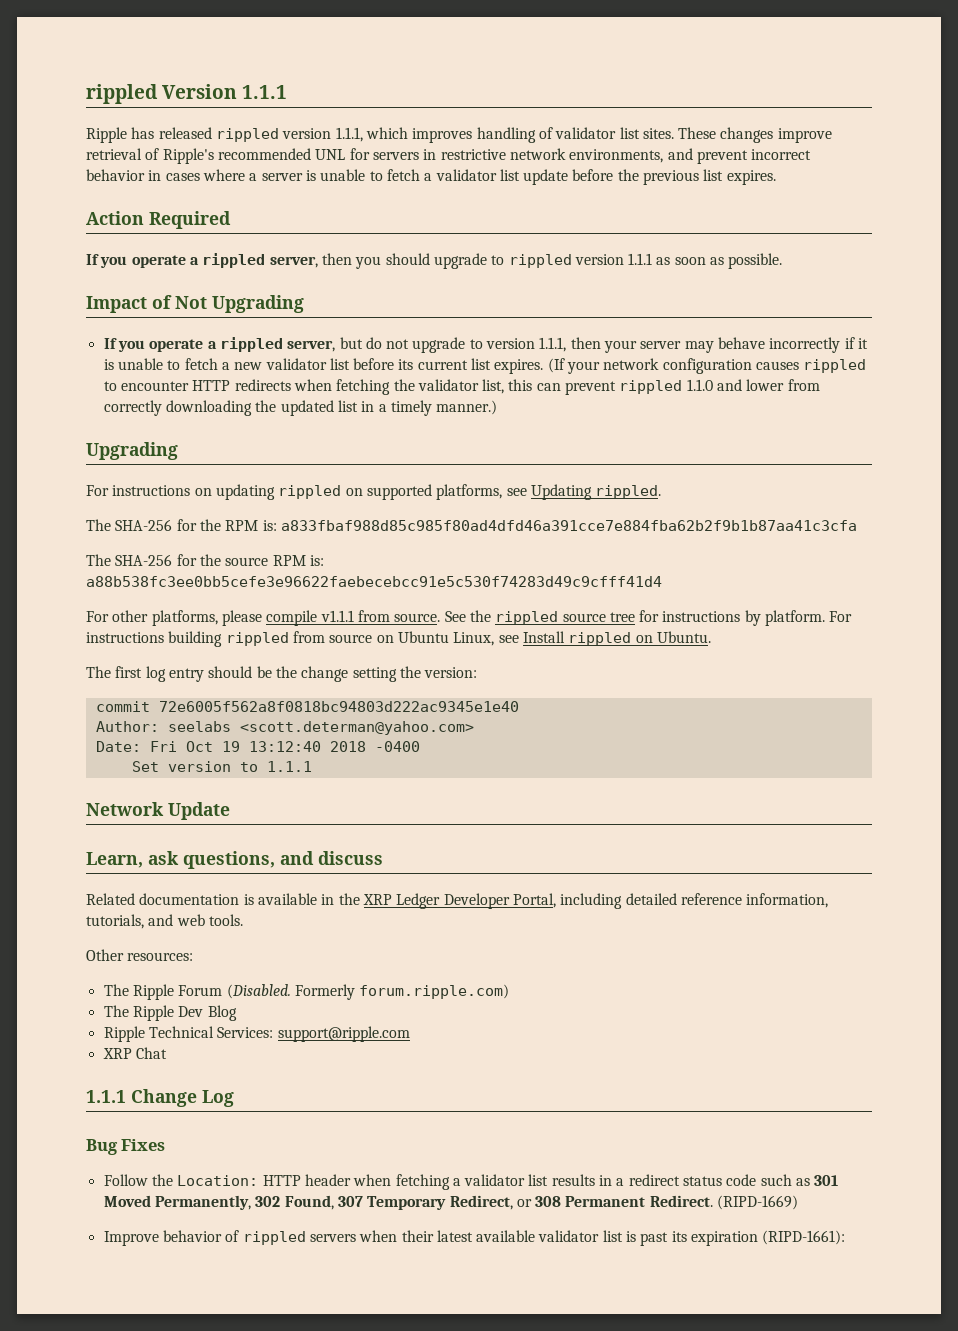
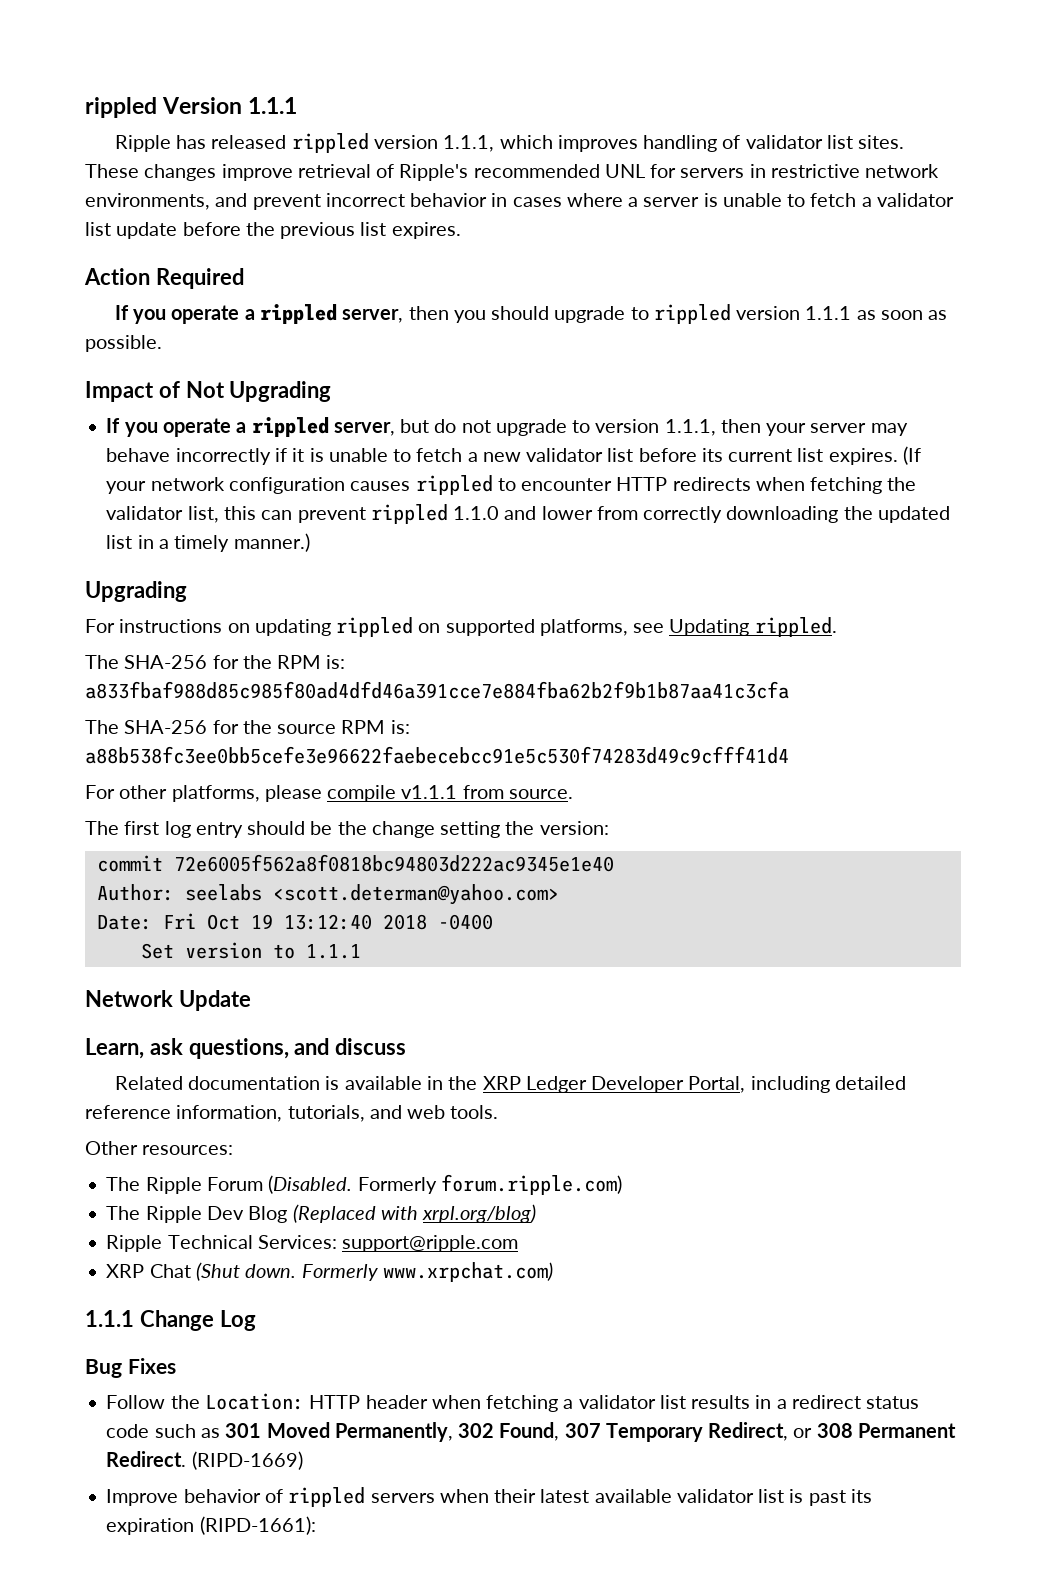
[444,610,853,626] [86,631,711,647] See the rippled source tree for instructions by platform. For instructions building rippled from source on Ubuntu Linux, see Install rippled on Ubuntu. -> (573, 794) none
(237, 1013) none -> [292,1204,537,1223] (Replaced with xrpl.org/blog)
(167, 1053) none -> [195,1262,553,1282] (Shut down. Formerly www.xrpchat.com)

